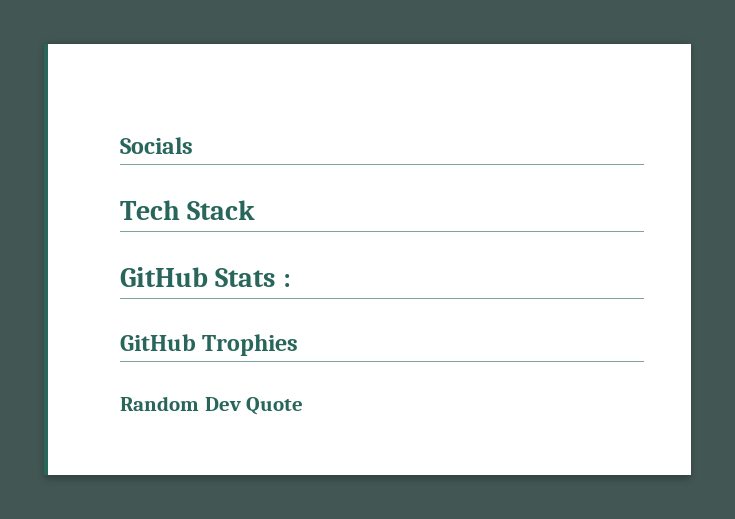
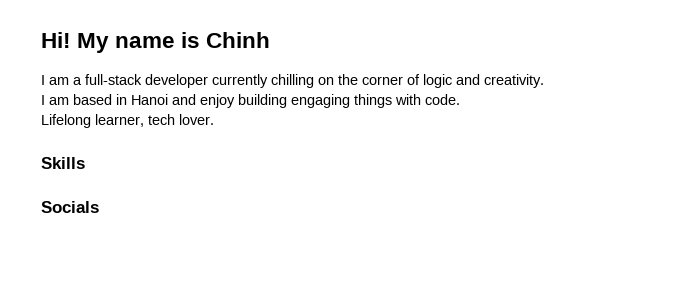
[120,137,193,154] [120,200,256,220] [120,267,291,287] [120,334,299,356] [120,396,304,415] Socials // Tech Stack // GitHub Stats : // GitHub Trophies // Random Dev Quote -> [41,32,271,53] [41,74,544,88] [41,94,460,108] [41,114,214,128] [41,157,85,169] [41,201,99,213] Hi! My name is Chinh // I am a full-stack developer currently chilling on the corner of logic and creativity. // I am based in Hanoi and enjoy building engaging things with code. // Lifelong learner, tech lover. // Skills // Socials

